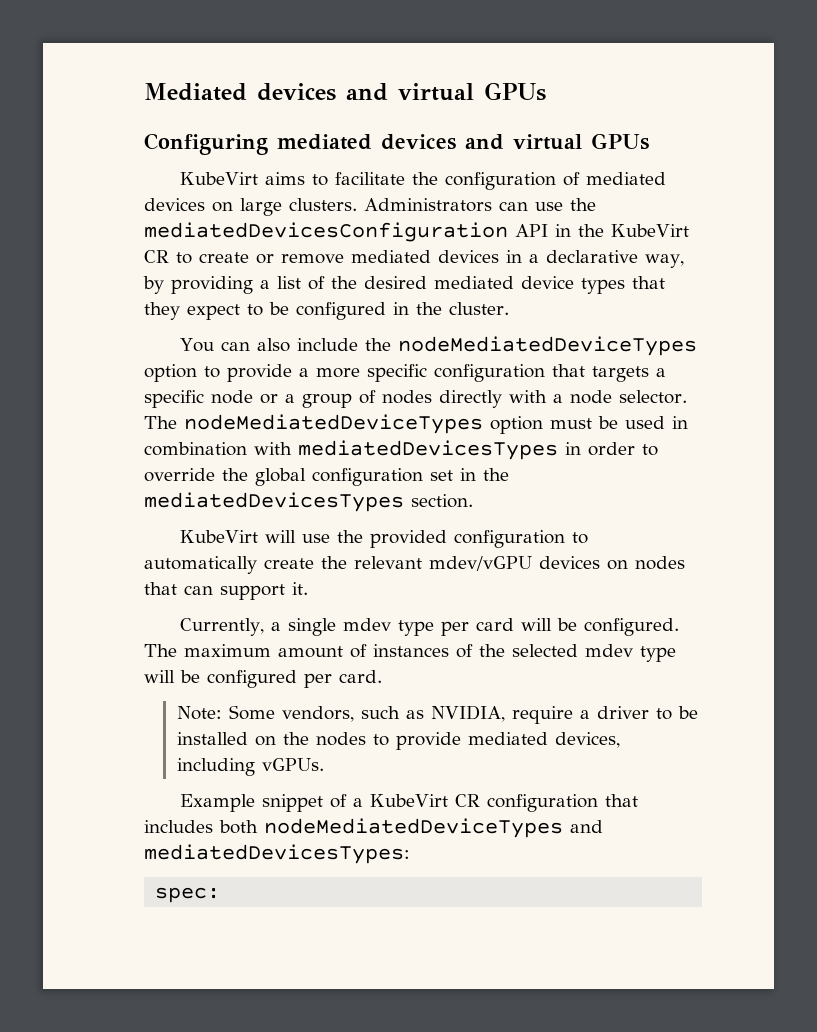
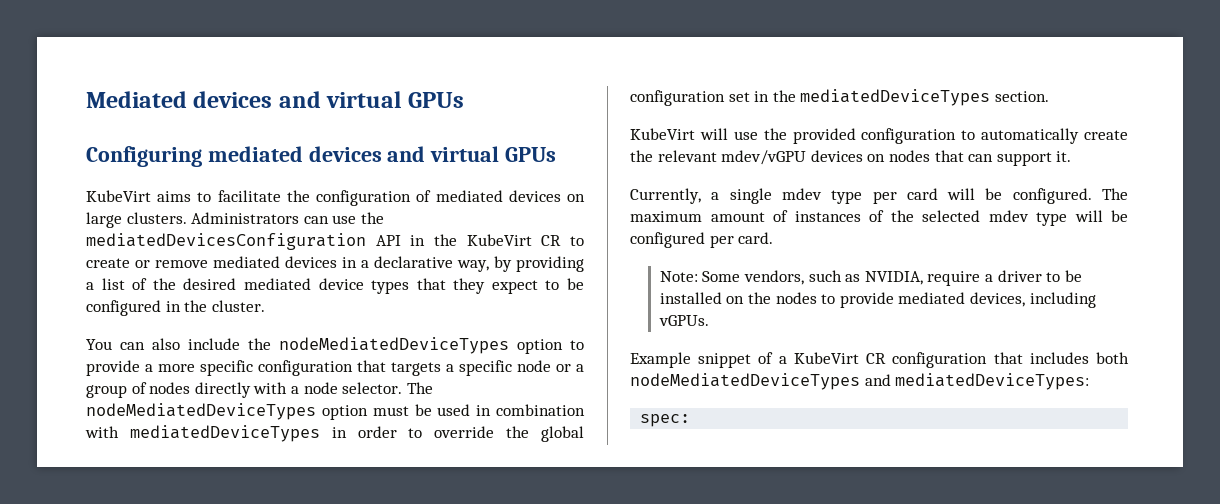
[298,440,558,460] mediatedDevicesTypes -> [129,425,320,442] mediatedDeviceTypes
[144,492,404,512] mediatedDevicesTypes -> [800,89,991,106] mediatedDeviceTypes
[144,844,410,864] mediatedDevicesTypes: -> [895,373,1090,390] mediatedDeviceTypes:

